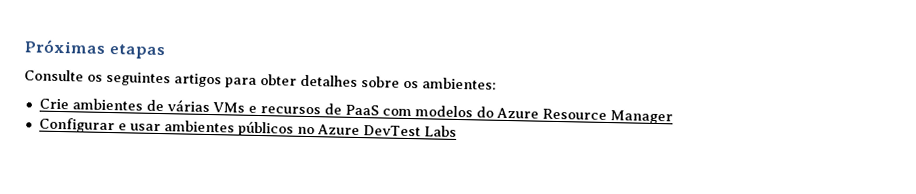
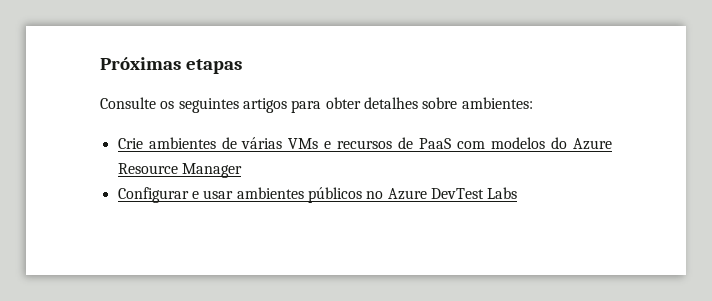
[403,80,419,89] os -> (458, 103) none

